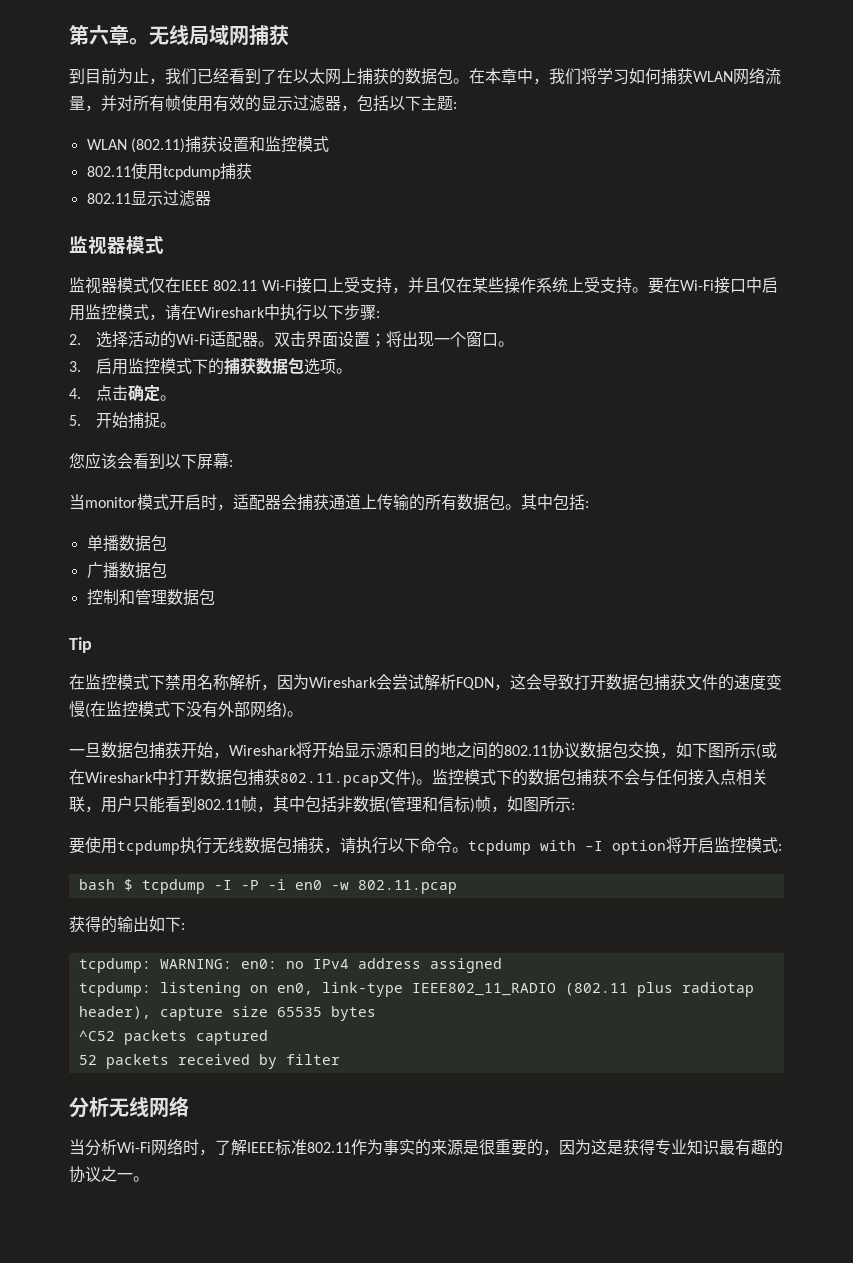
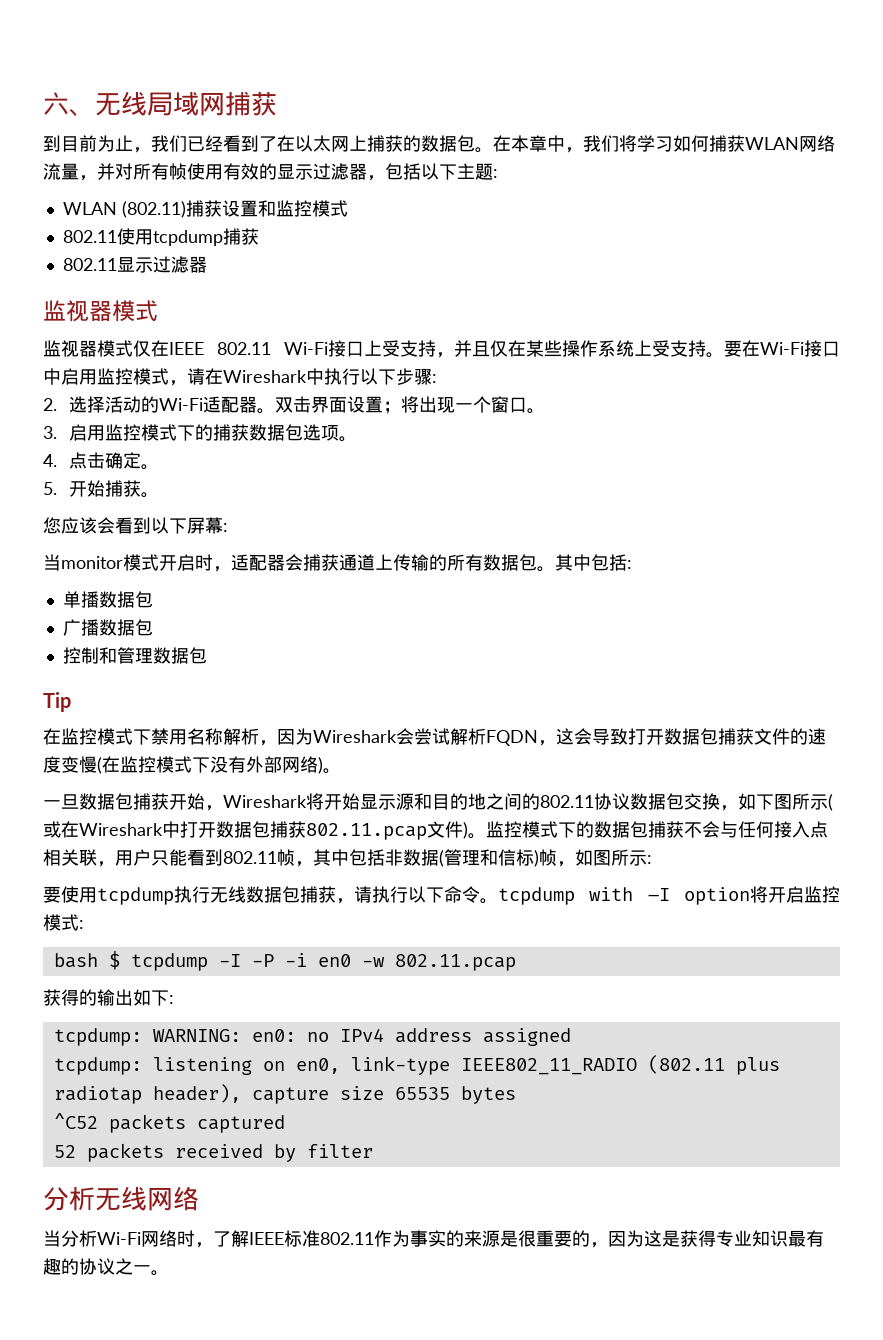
[69,25,149,45] 第六章。 -> [43,92,95,117] 六、
[144,412,161,428] 捉 -> [122,480,141,497] 获

